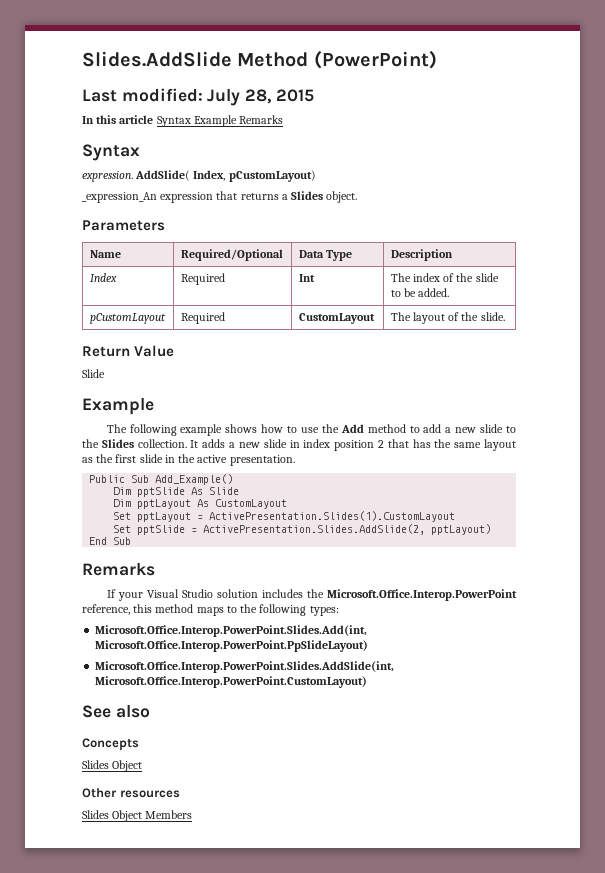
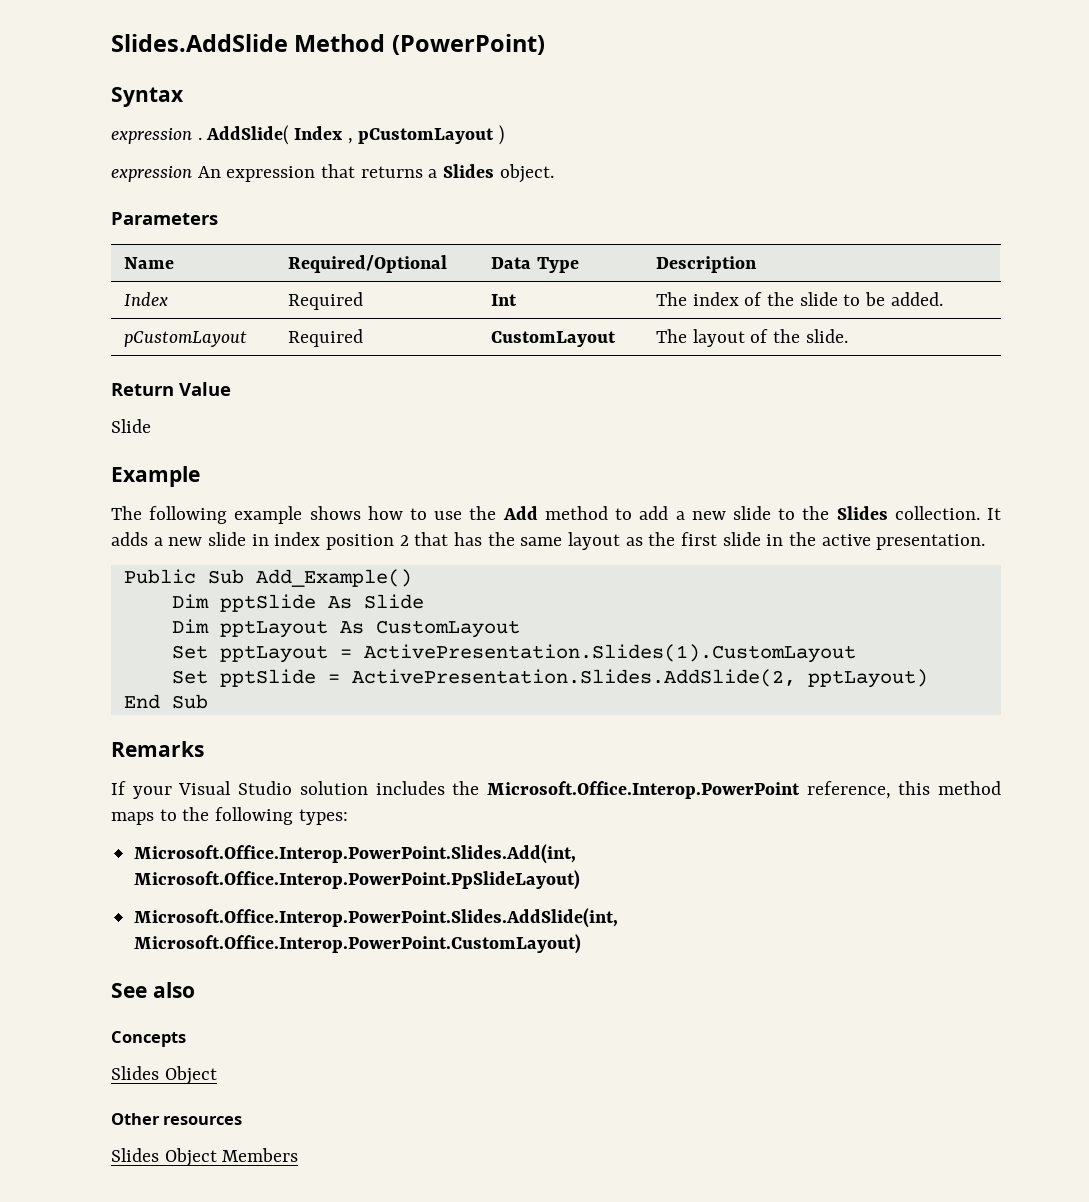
[82,88,314,106] [82,115,284,127] [82,144,140,161] [82,170,316,182] [82,192,157,203] Last modified: July 28, 2015 // In this article Syntax Example Remarks // Syntax // expression. AddSlide( Index, pCustomLayout) // _expression_An -> [111,87,184,107] [111,125,505,145] [111,166,221,182] Syntax // expression . AddSlide( Index , pCustomLayout ) // expression An

